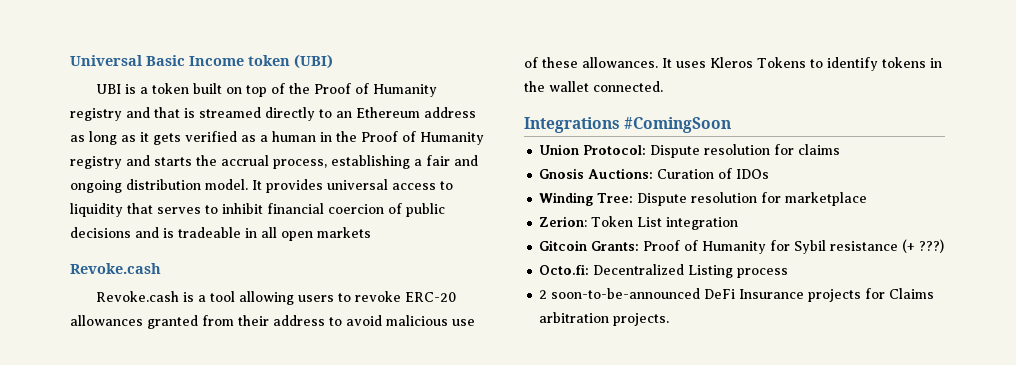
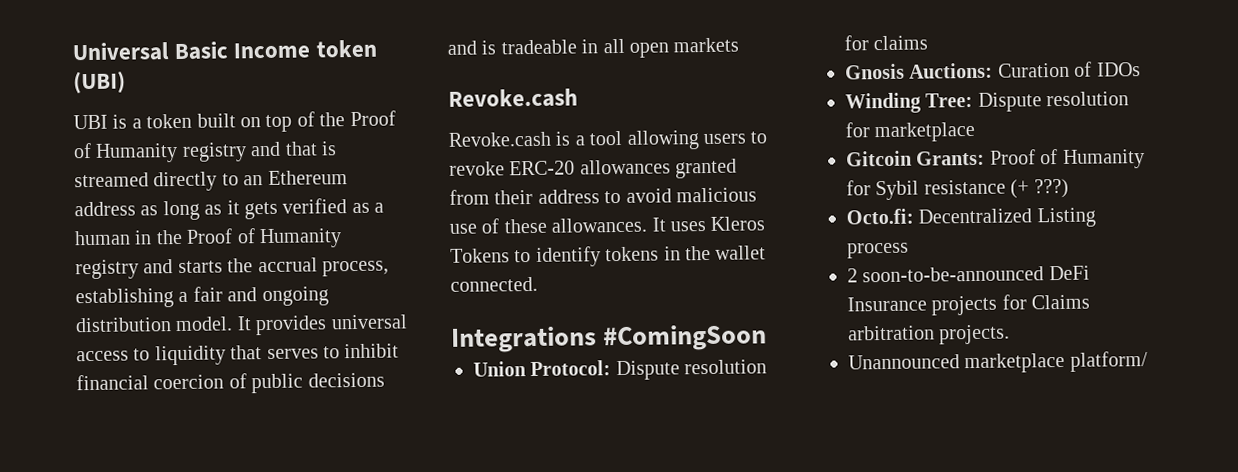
[539,216,739,230] // Zerion: Token List integration -> (976, 132) none
(670, 319) none -> [848,351,1148,374] // Unannounced marketplace platform/

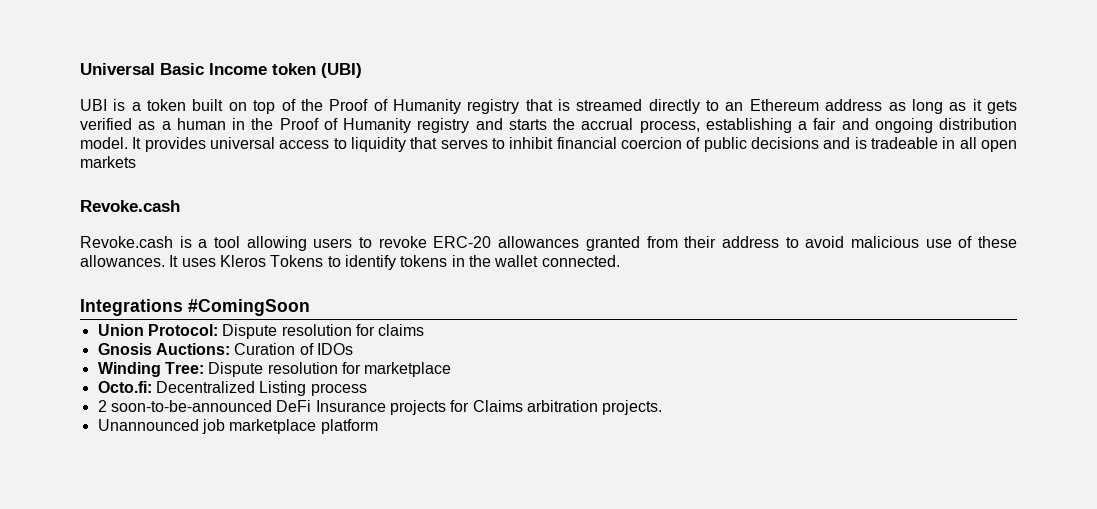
[250,141,282,157] and -> (520, 106) none
[846,149,1145,169] [846,178,1069,201] // Gitcoin Grants: Proof of Humanity for Sybil resistance (+ ???) -> (452, 369) none
[964,351,1148,374] marketplace platform/ -> [201,419,378,434] job marketplace platform

